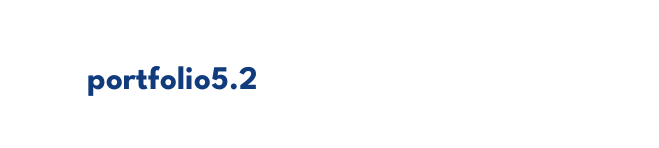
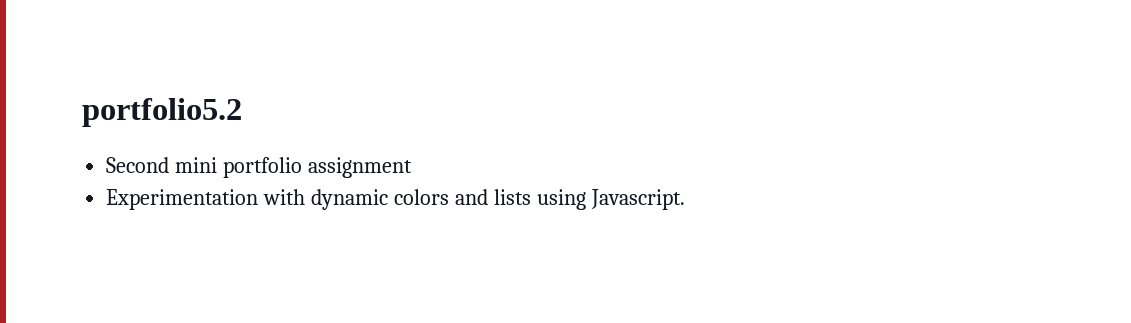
(258, 80) none -> [106,157,413,178] [106,189,685,210] // Second mini portfolio assignment // Experimentation with dynamic colors and lists using Javascript.

